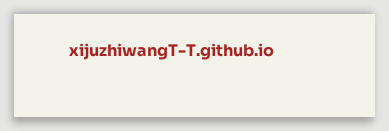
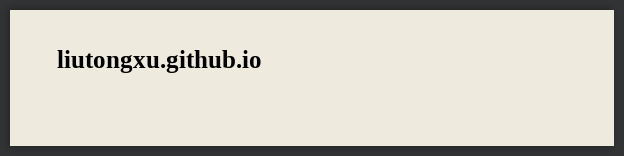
[69,43,274,60] xijuzhiwangT-T.github.io -> [57,50,262,73] liutongxu.github.io

